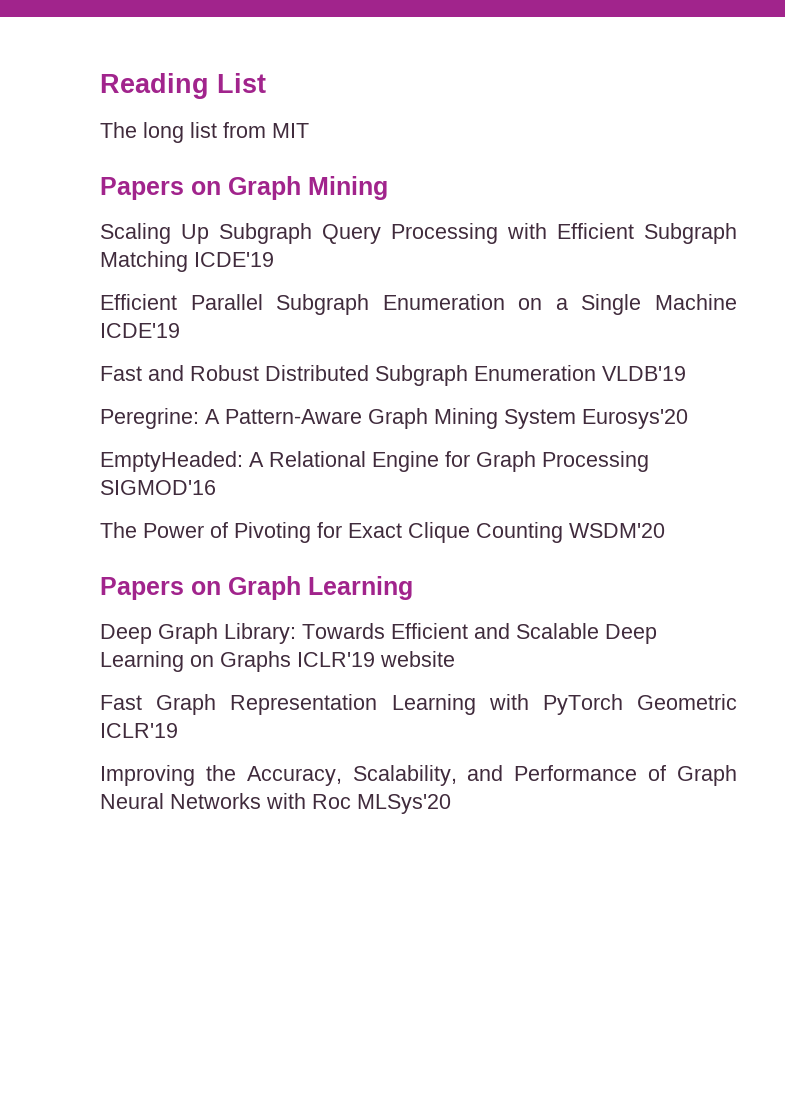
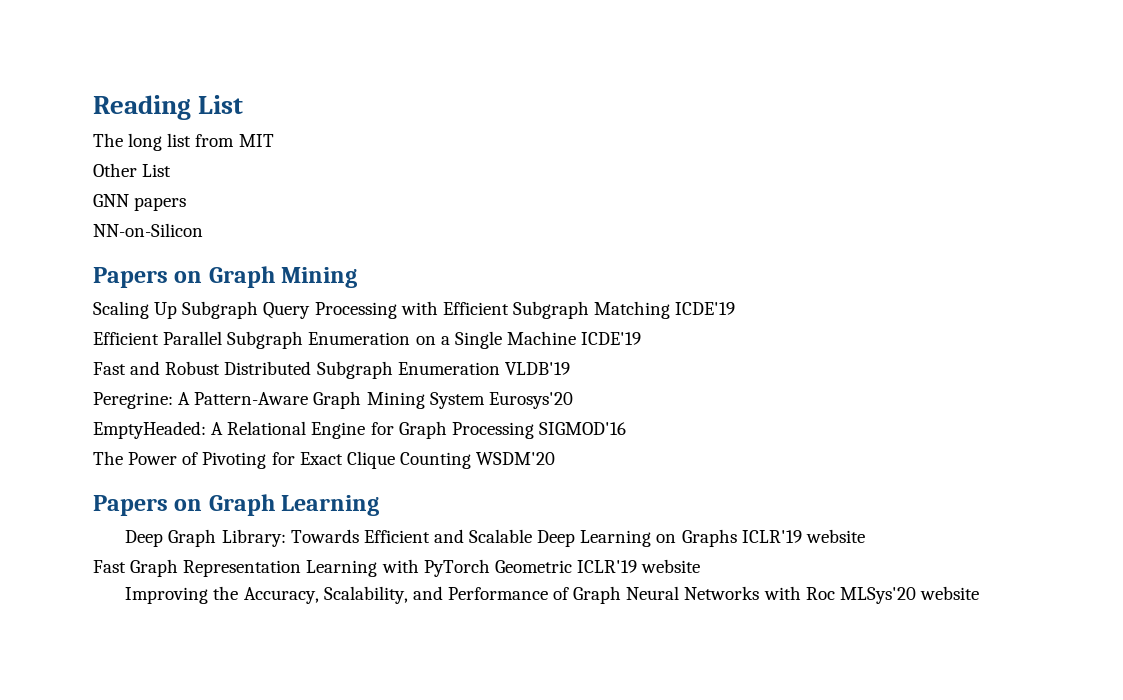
(309, 130) none -> [93,163,172,177] [93,194,187,211] [93,223,203,237] // Other List // GNN papers // NN-on-Silicon
(178, 730) none -> [641,559,701,573] website
(451, 804) none -> [919,586,979,600] website

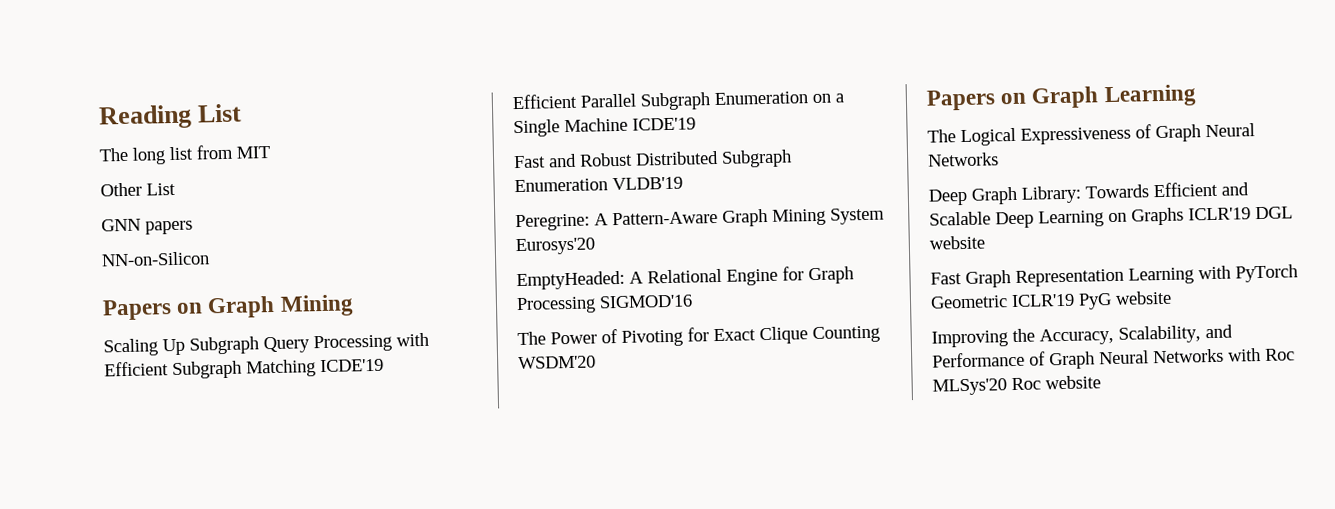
(380, 505) none -> [927,123,1255,147] [928,152,999,167] // The Logical Expressiveness of Graph Neural Networks
(802, 536) none -> [1255,206,1293,220] DGL
(637, 566) none -> [1078,293,1112,310] PyG
(916, 595) none -> [1011,377,1041,391] Roc

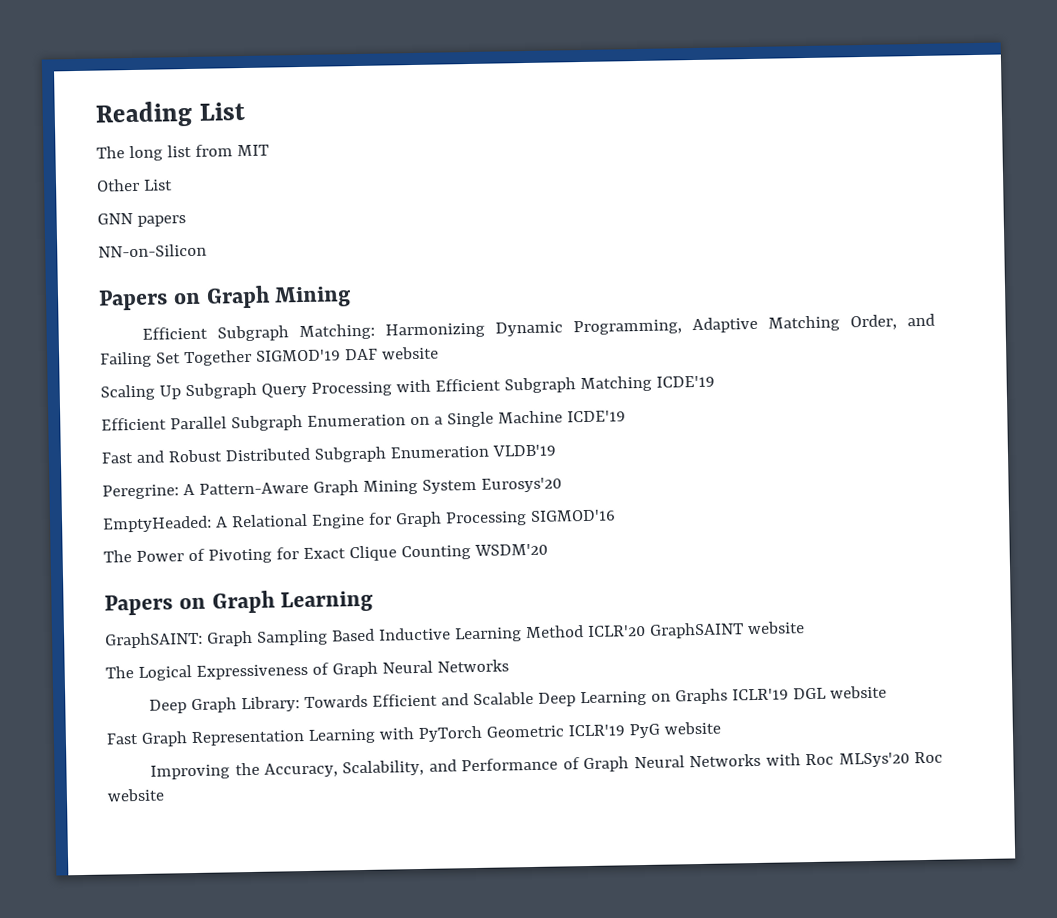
(354, 305) none -> [142,313,935,342] [100,346,439,368] // Efficient Subgraph Matching: Harmonizing Dynamic Programming, Adaptive Matching Order, and Failing Set Together SIGMOD'19 DAF website
(1197, 96) none -> [105,621,805,649] // GraphSAINT: Graph Sampling Based Inductive Learning Method ICLR'20 GraphSAINT website

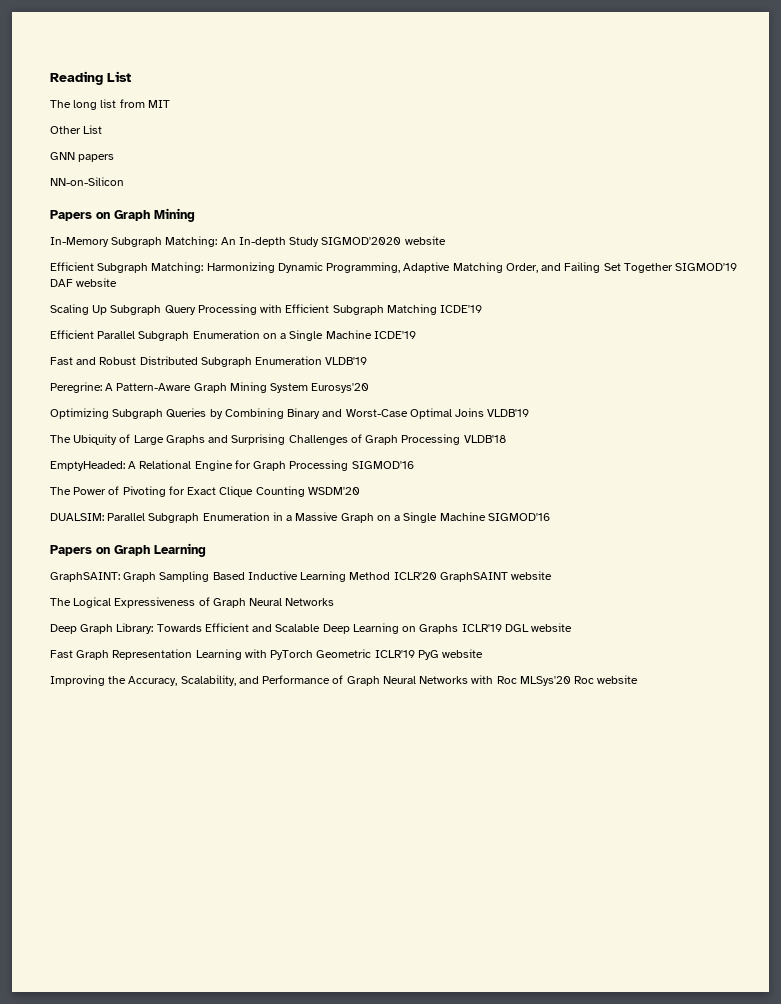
(352, 297) none -> [50,236,446,247] // In-Memory Subgraph Matching: An In-depth Study SIGMOD'2020 website
(562, 485) none -> [50,408,530,419] [50,434,506,445] // Optimizing Subgraph Queries by Combining Binary and Worst-Case Optimal Joins VLDB'19 // The Ubiquity of Large Graphs and Surprising Challenges of Graph Processing VLDB'18
(548, 549) none -> [50,512,550,523] // DUALSIM: Parallel Subgraph Enumeration in a Massive Graph on a Single Machine SIGMOD'16

